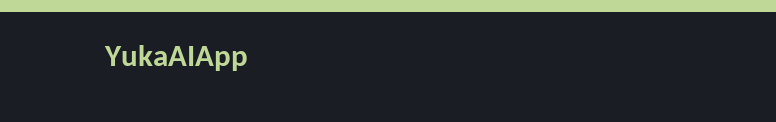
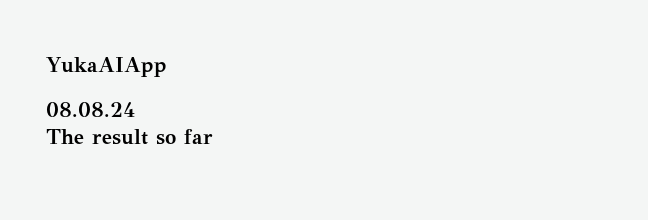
(248, 58) none -> [46,102,135,117] [46,129,213,145] // 08.08.24 // The result so far

